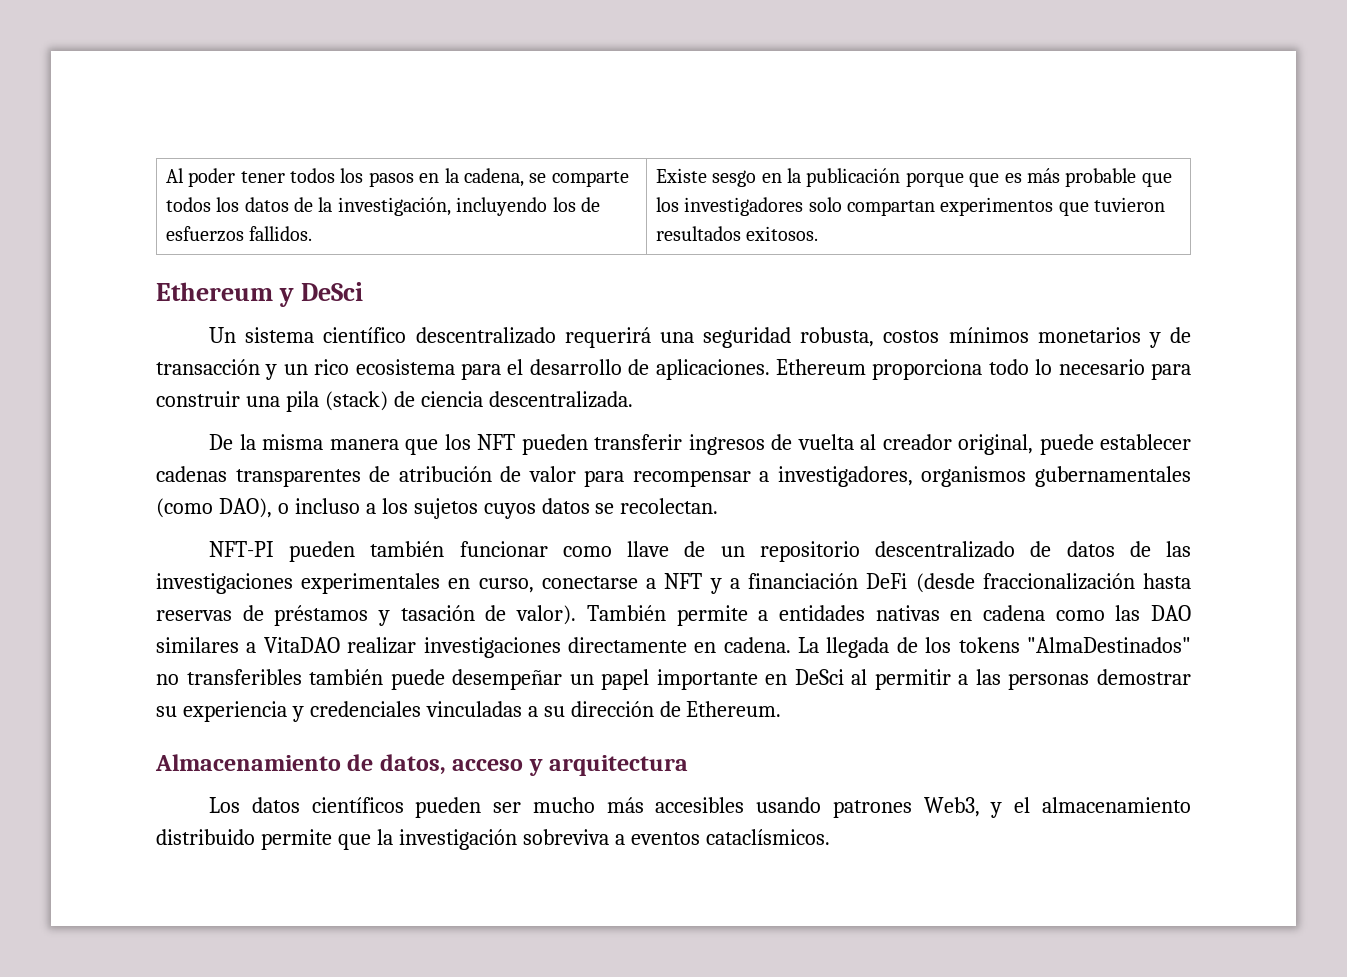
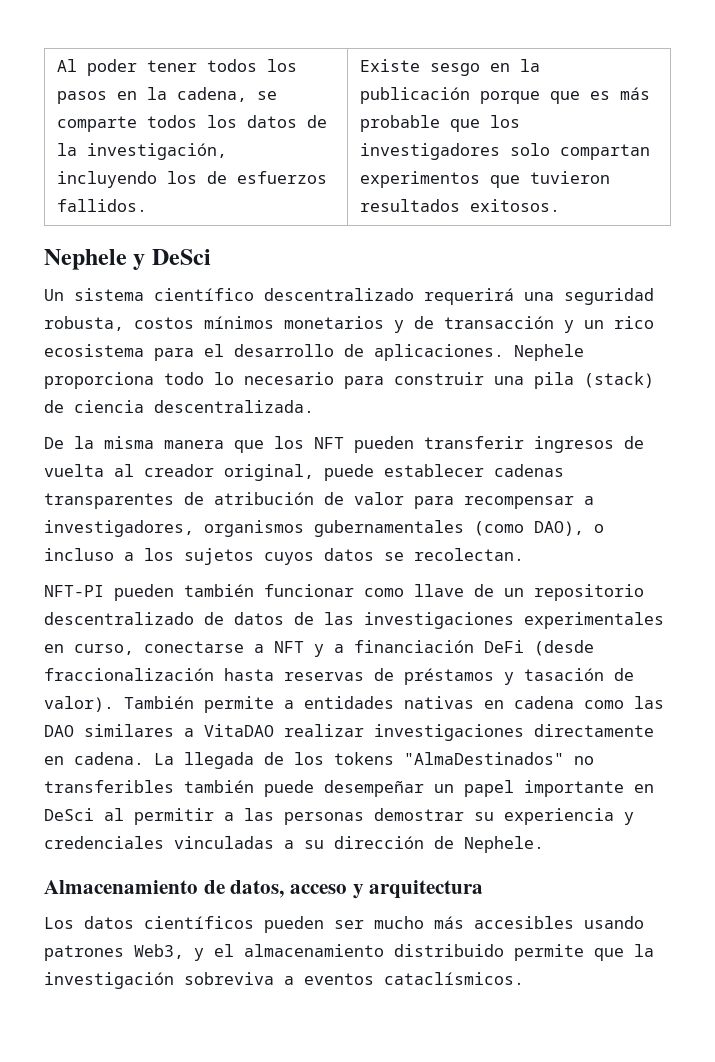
[156,282,273,301] Ethereum -> [44,249,127,270] Nephele
[776,359,867,375] Ethereum -> [514,344,584,361] Nephele
[686,701,782,717] Ethereum. -> [464,836,544,853] Nephele.

